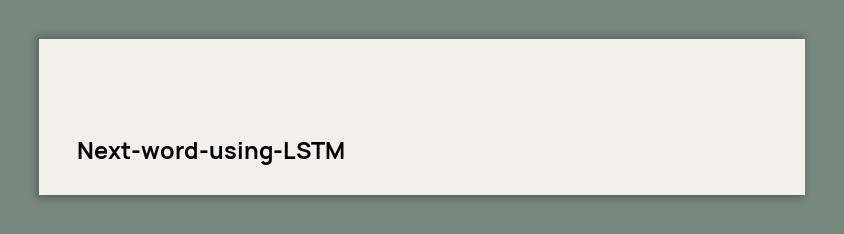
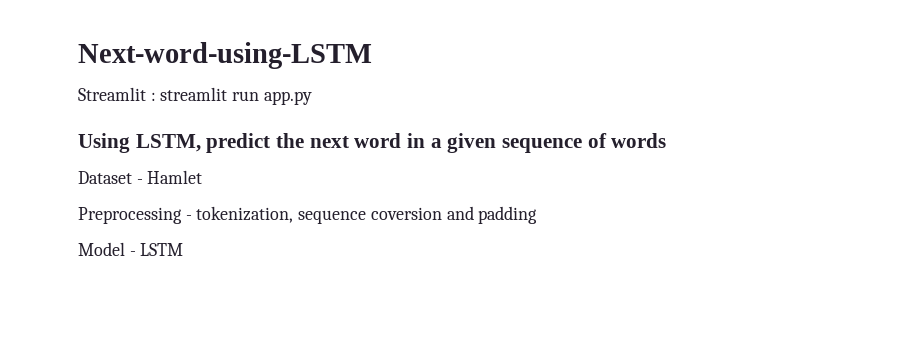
(345, 153) none -> [78,87,312,105] [78,133,667,153] [78,170,203,184] [78,206,538,224] [78,242,184,256] // Streamlit : streamlit run app.py // Using LSTM, predict the next word in a given sequence of words // Dataset - Hamlet // Preprocessing - tokenization, sequence coversion and padding // Model - LSTM

